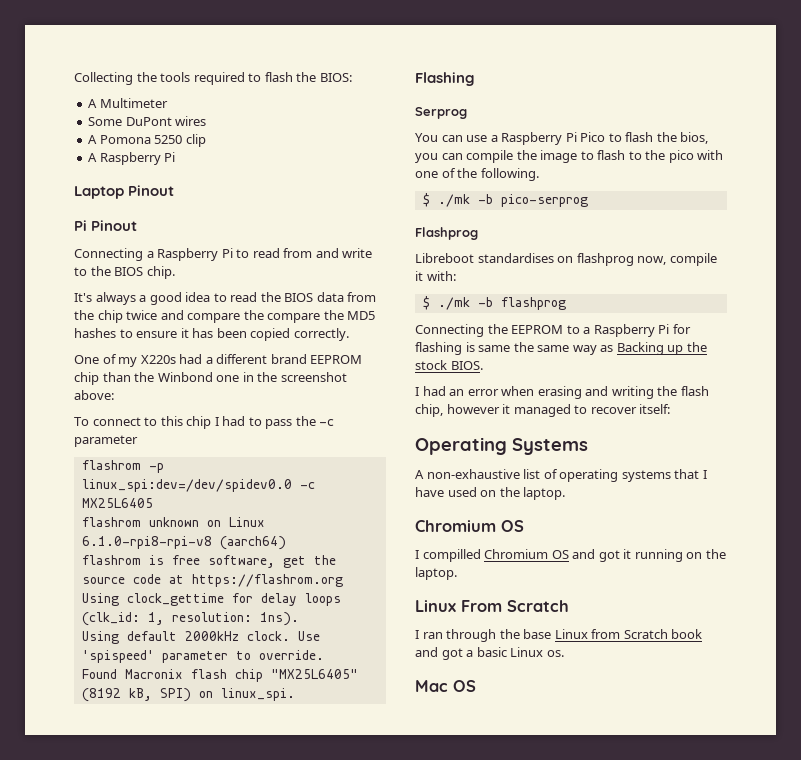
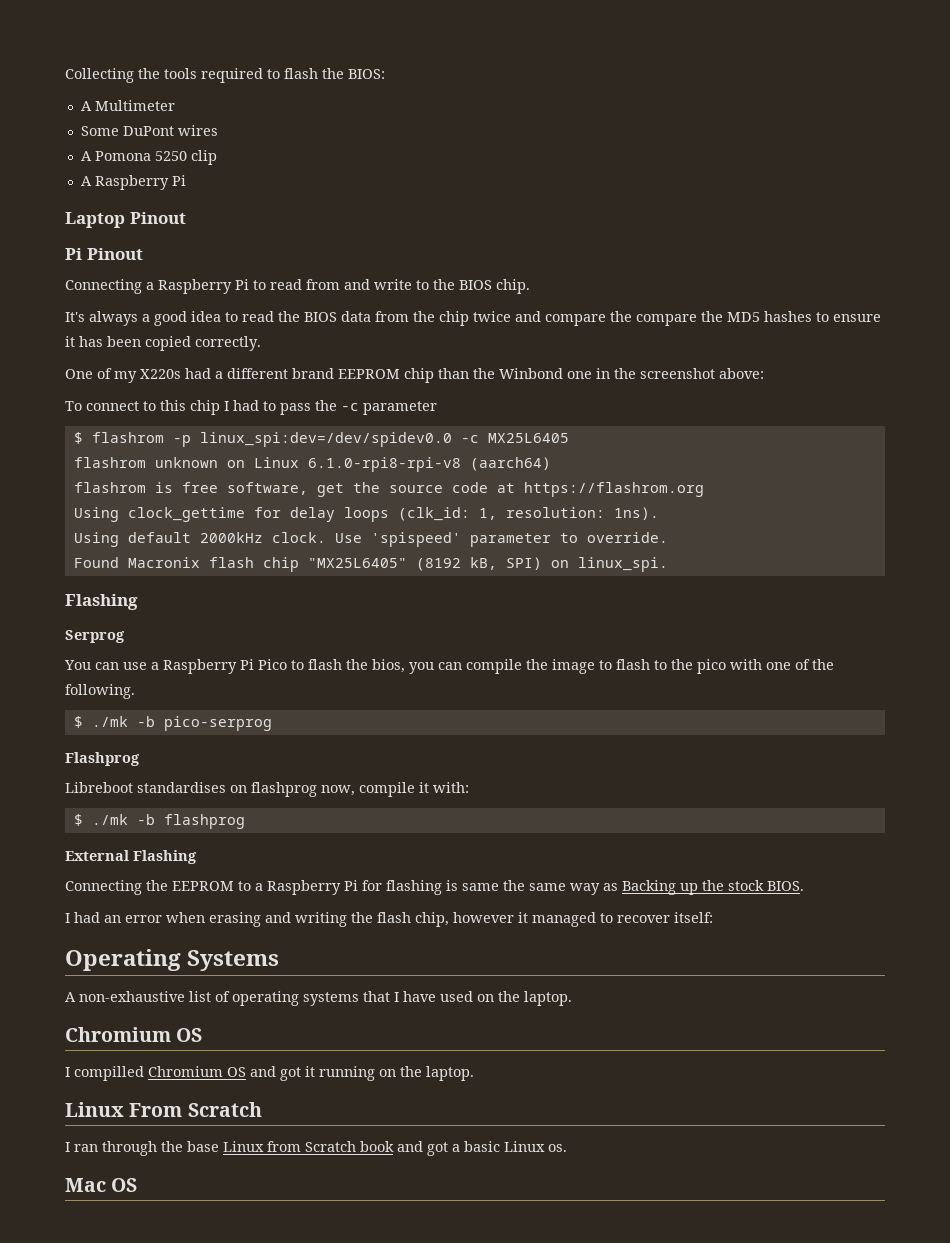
(138, 441) none -> [73,432,83,444] $
(566, 303) none -> [65,850,197,864] // External Flashing

